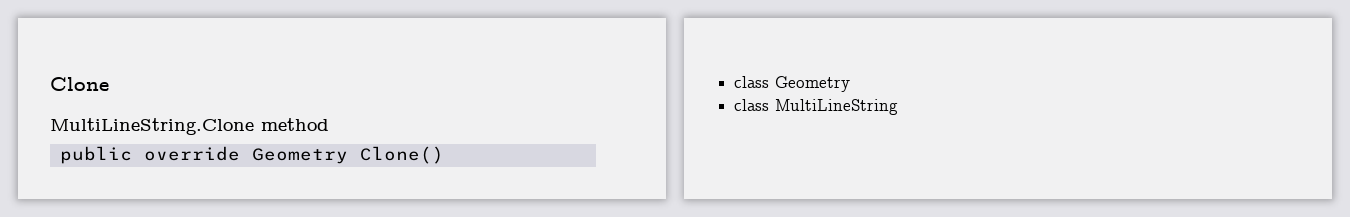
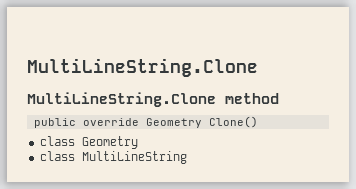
[50,77,109,91] Clone -> [27,58,258,77] MultiLineString.Clone

